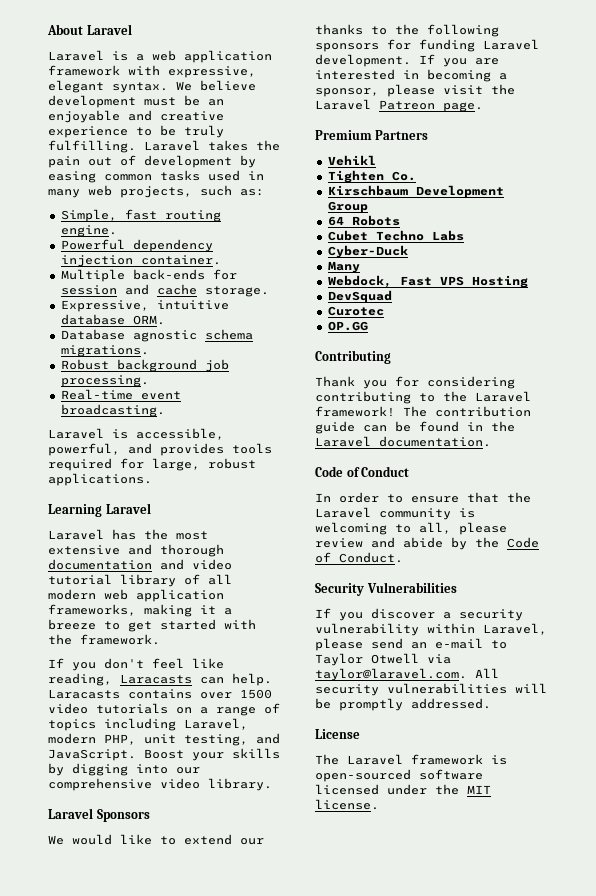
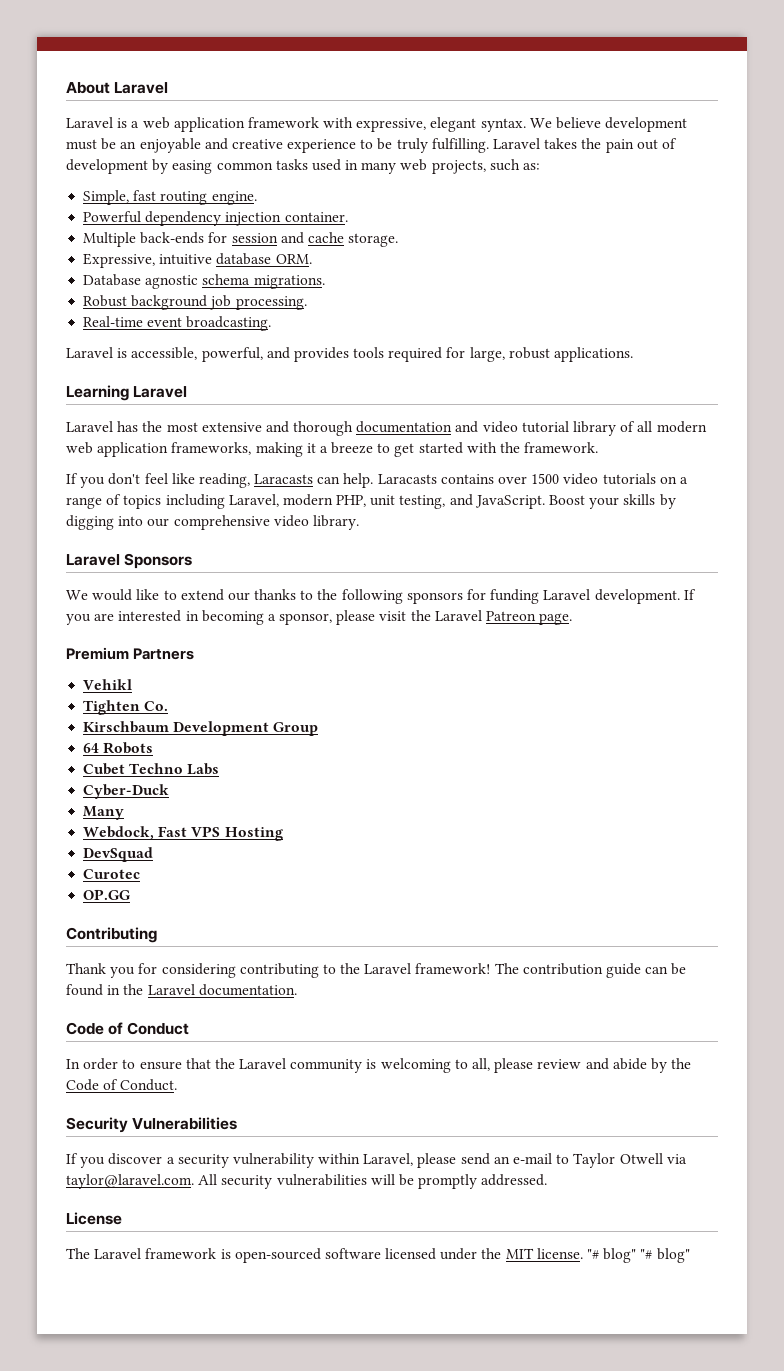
(379, 804) none -> [587,1248,690,1263] "# blog" "# blog"

